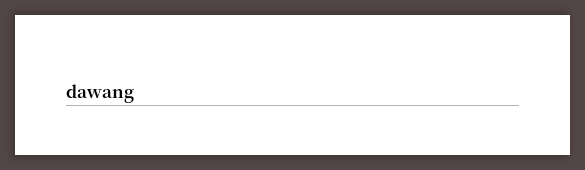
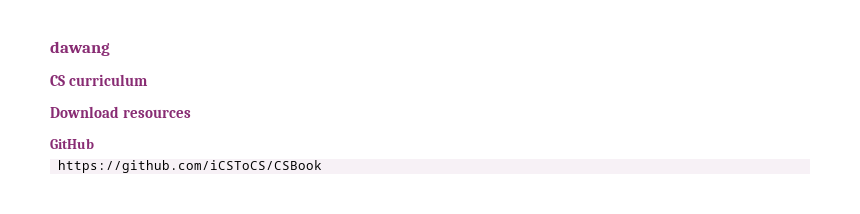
(134, 93) none -> [50,74,149,86] [50,106,192,118] [50,138,94,149] [57,160,322,173] // CS curriculum // Download resources // GitHub // https://github.com/iCSToCS/CSBook

